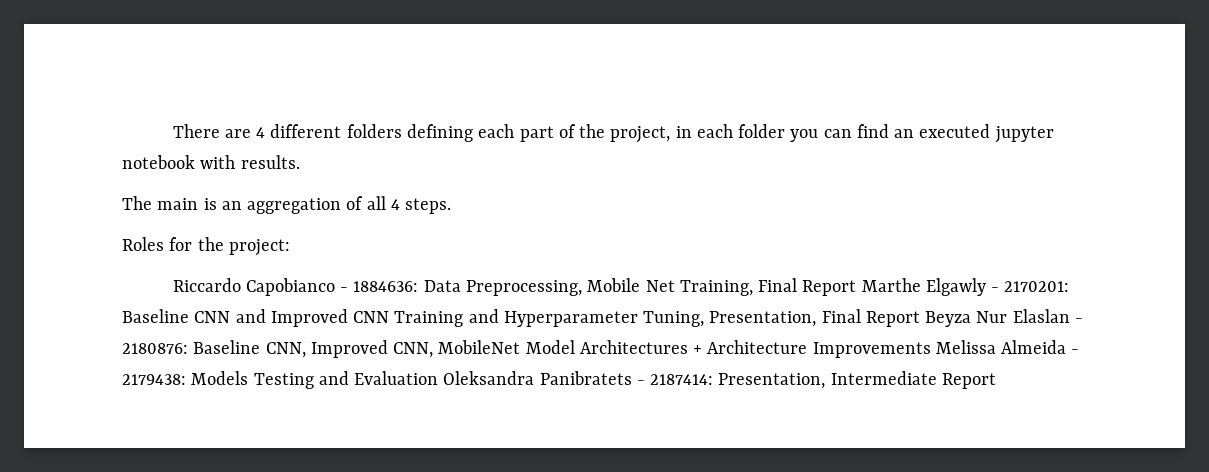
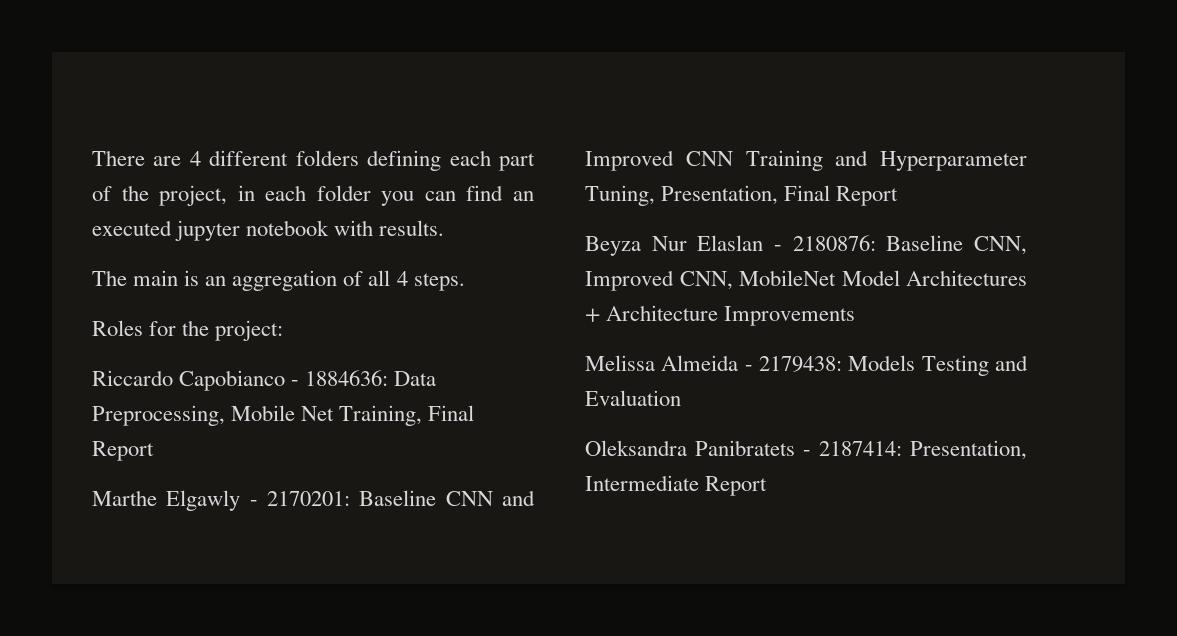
(857, 288) none -> (154, 451) //
(920, 319) none -> (899, 196) //
(931, 350) none -> (856, 316) //
(439, 378) none -> (681, 398) //

